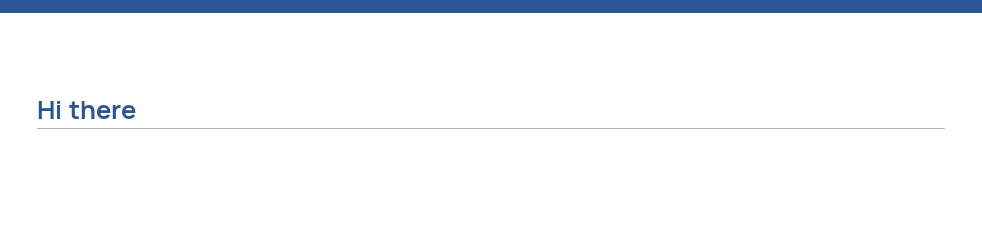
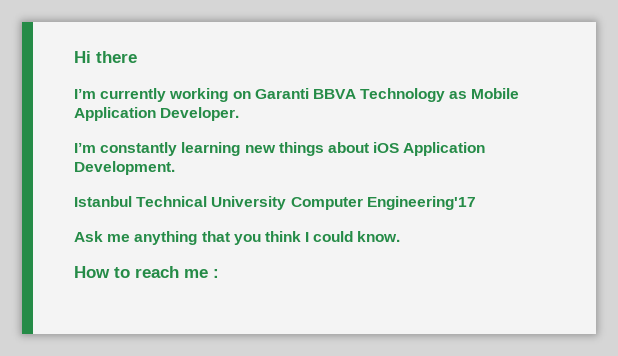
(136, 110) none -> [74,88,520,102] [74,107,240,121] [74,142,486,156] [74,161,175,175] [74,196,476,210] [74,231,401,245] [74,266,219,278] // I’m currently working on Garanti BBVA Technology as Mobile Application Developer. // I’m constantly learning new things about iOS Application Development. // Istanbul Technical University Computer Engineering'17 // Ask me anything that you think I could know. // How to reach me :

